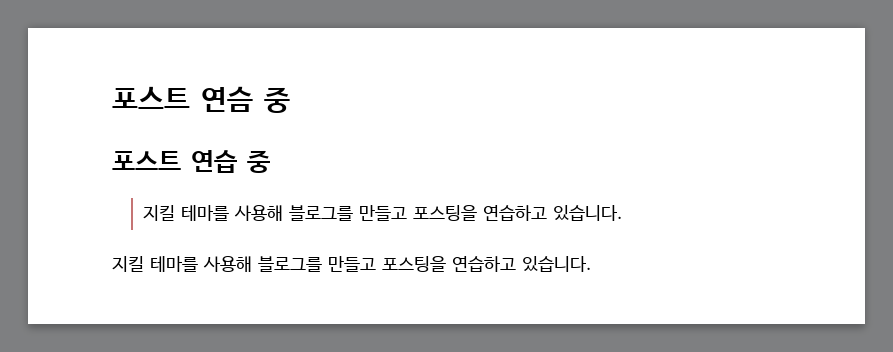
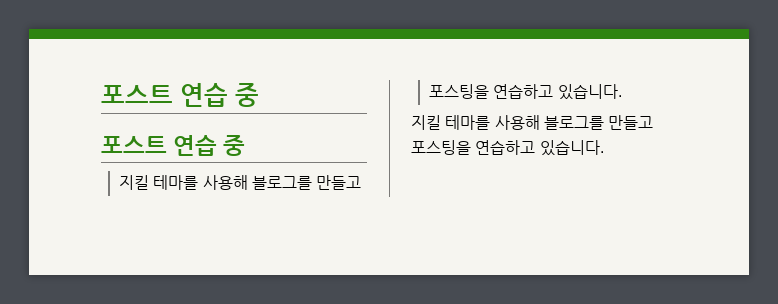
[112,86,253,112] 포스트 연슴 -> [101,83,228,107] 포스트 연습

